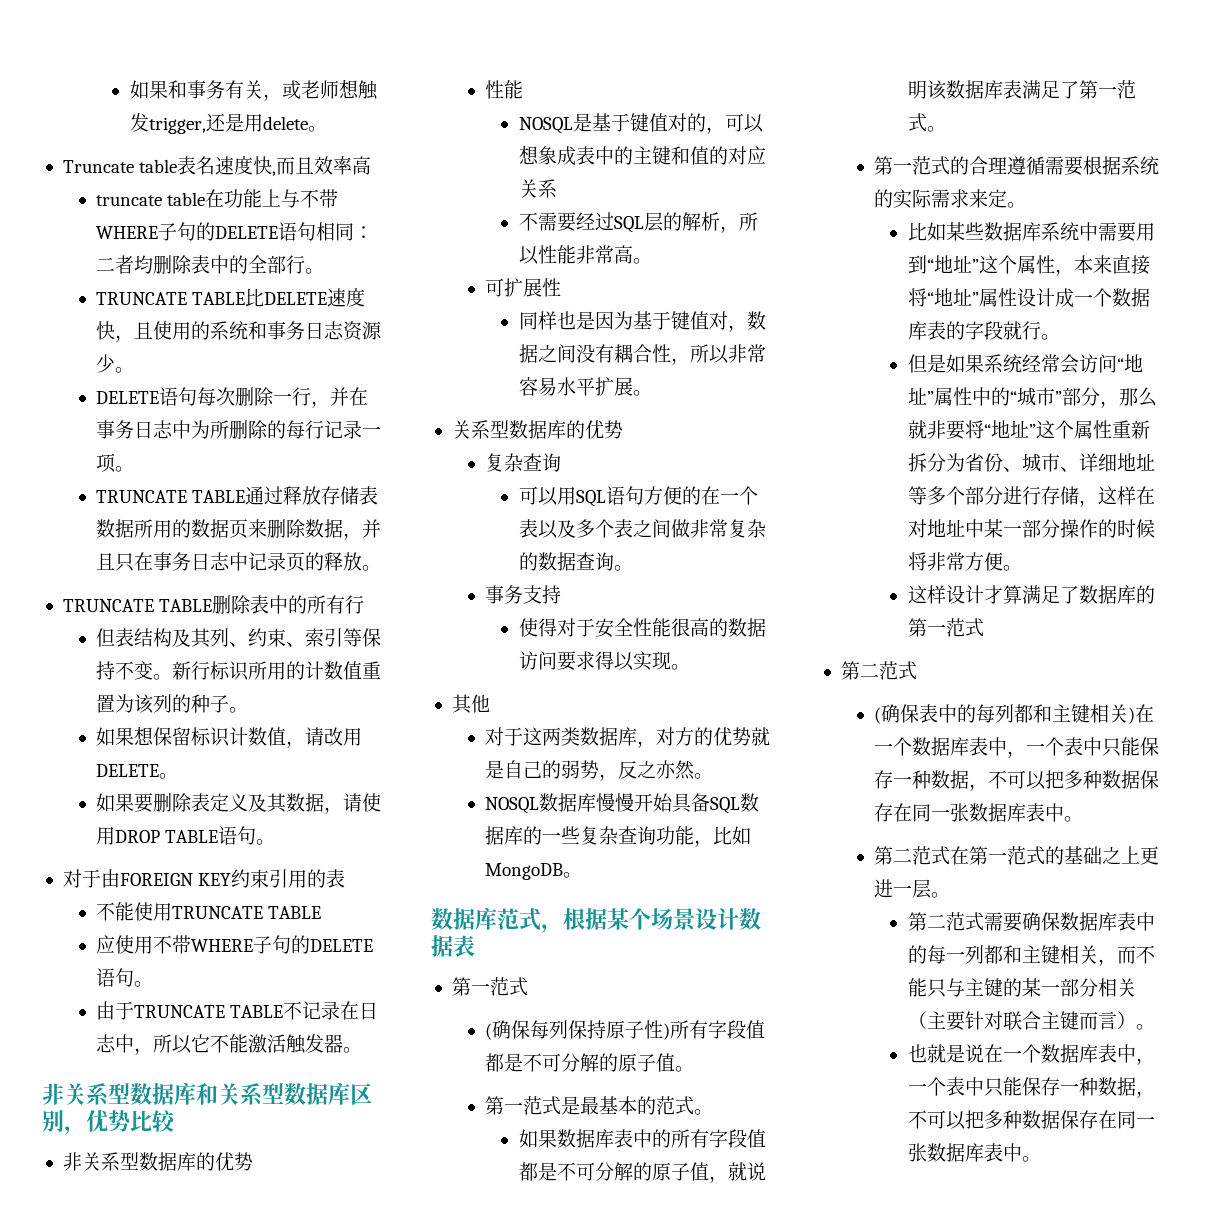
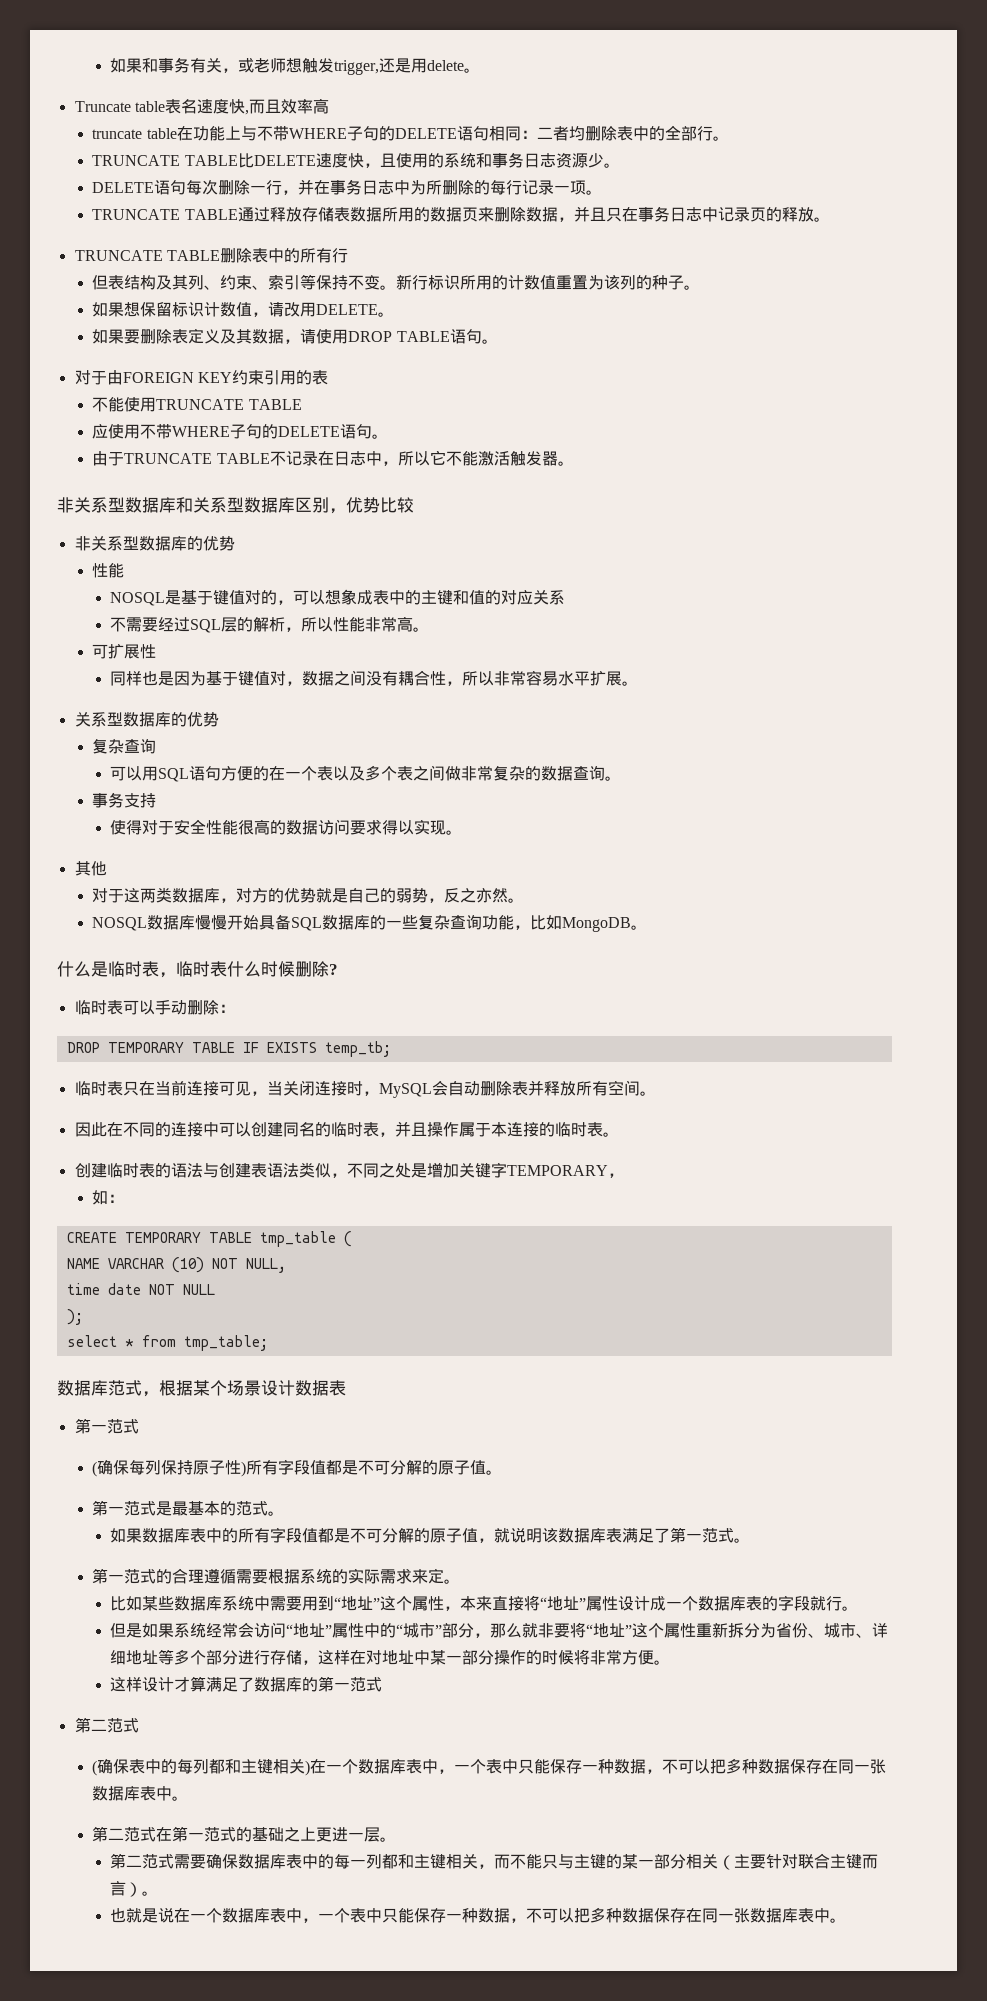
(583, 875) none -> [57,961,338,978] [74,1000,235,1015] [66,1041,391,1057] [74,1080,656,1098] [74,1121,619,1137] [74,1162,624,1178] [92,1190,125,1205] [66,1231,352,1247] [66,1257,286,1273] [66,1283,215,1295] [66,1309,83,1325] [66,1335,268,1351] // 什么是临时表，临时表什么时候删除? // 临时表可以手动删除： // DROP TEMPORARY TABLE IF EXISTS temp_tb; // 临时表只在当前连接可见，当关闭连接时，MySQL会自动删除表并释放所有空间。 // 因此在不同的连接中可以创建同名的临时表，并且操作属于本连接的临时表。 // 创建临时表的语法与创建表语法类似，不同之处是增加关键字TEMPORARY， // 如： // CREATE TEMPORARY TABLE tmp_table ( // NAME VARCHAR (10) NOT NULL, // time date NOT NULL // ); // select * from tmp_table;

